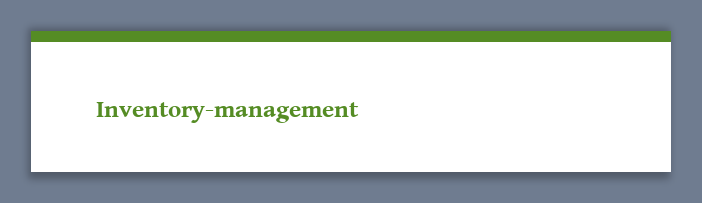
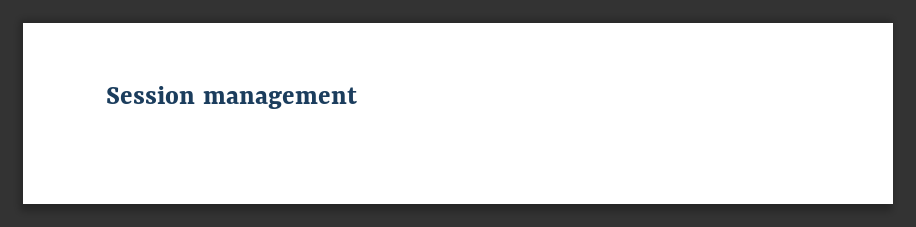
[96,102,359,123] Inventory-management -> [106,86,357,109] Session management

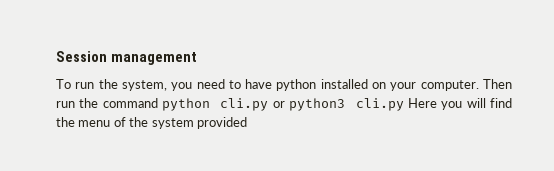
(357, 98) none -> [56,79,513,91] [56,98,512,111] [56,117,247,129] // To run the system, you need to have python installed on your computer. Then run the command python cli.py or python3 cli.py Here you will find the menu of the system provided

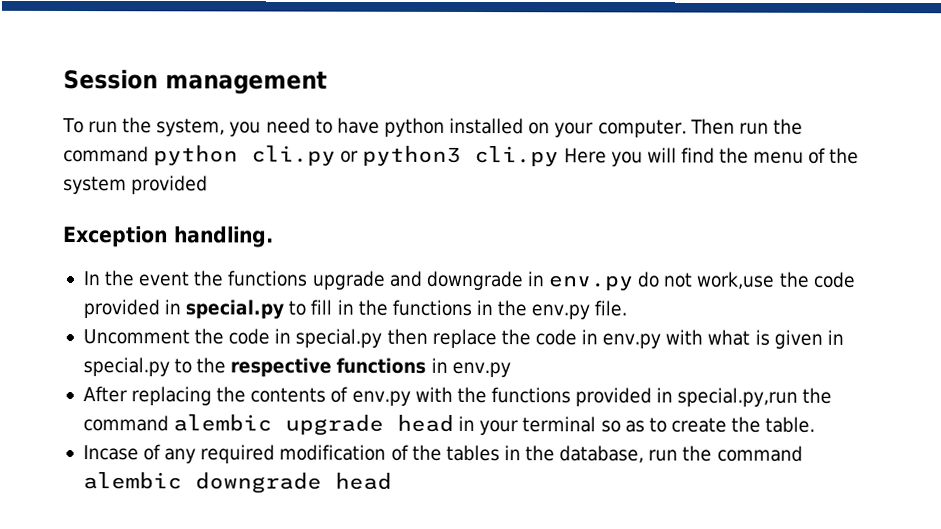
(247, 123) none -> [63,226,274,248] [82,270,855,291] [82,299,628,320] [82,328,844,349] [82,357,511,378] [82,386,833,407] [82,414,816,436] [82,444,803,464] [82,472,392,494] // Exception handling. // In the event the functions upgrade and downgrade in env.py do not work,use the code provided in special.py to fill in the functions in the env.py file. // Uncomment the code in special.py then replace the code in env.py with what is given in special.py to the respective functions in env.py // After replacing the contents of env.py with the functions provided in special.py,run the command alembic upgrade head in your terminal so as to create the table. // Incase of any required modification of the tables in the database, run the command alembic downgrade head

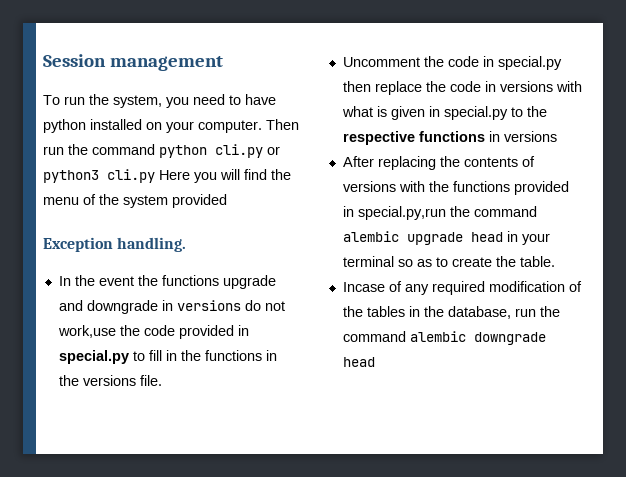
[548,275,634,291] env.py -> [176,300,241,311] versions
[531,304,591,320] env.py -> [82,375,136,386] versions
[602,333,662,349] env.py -> [499,81,553,92] versions
[451,361,511,378] env.py -> [503,131,557,142] versions
[351,390,411,406] env.py -> [342,181,396,192] versions

